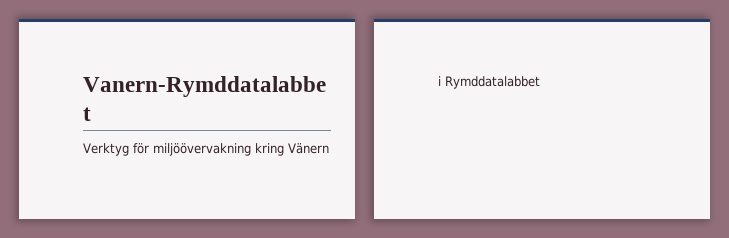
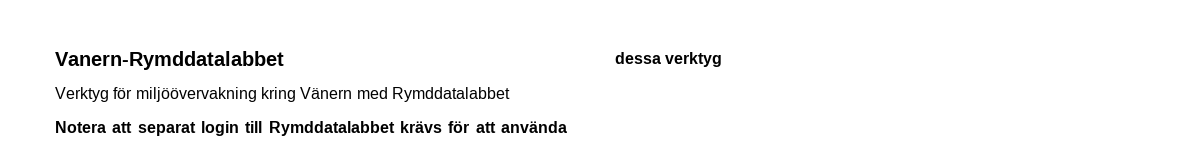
[438,76,540,89] i Rymddatalabbet -> [356,87,510,102] [55,121,567,136] [615,52,723,67] med Rymddatalabbet // Notera att separat login till Rymddatalabbet krävs för att använda dessa verktyg

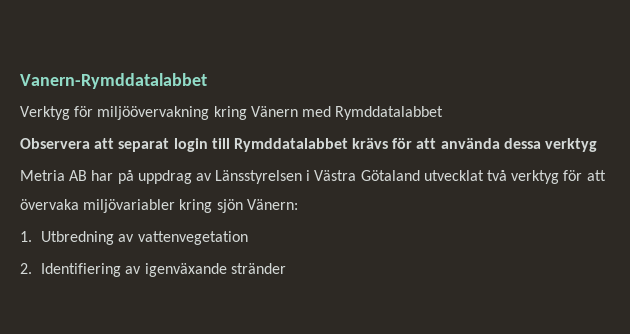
[55,121,106,133] Notera -> [20,138,90,149] Observera
(723, 59) none -> [20,170,606,184] [20,199,298,213] [20,231,248,245] [20,263,286,277] // Metria AB har på uppdrag av Länsstyrelsen i Västra Götaland utvecklat två verktyg för att // övervaka miljövariabler kring sjön Vänern: // 1. Utbredning av vattenvegetation // 2. Identifiering av igenväxande stränder

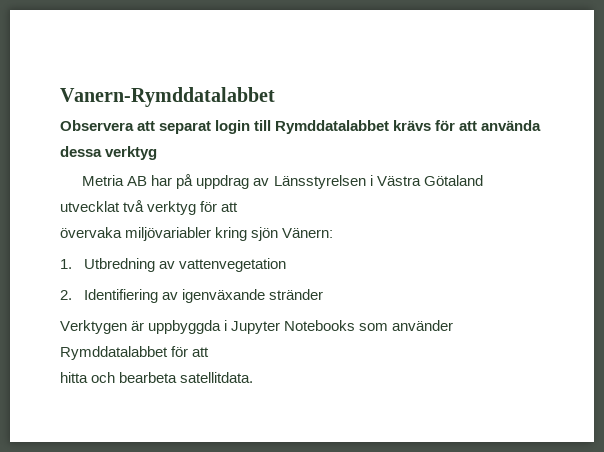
[20,106,444,120] // Verktyg för miljöövervakning kring Vänern med Rymddatalabbet -> (275, 97) none
(286, 268) none -> [60,320,454,334] [60,346,210,360] [60,372,254,383] // Verktygen är uppbyggda i Jupyter Notebooks som använder Rymddatalabbet för att // hitta och bearbeta satellitdata.

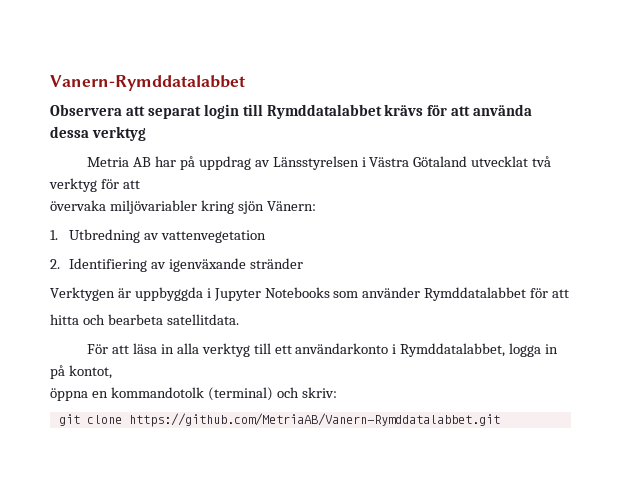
(254, 377) none -> [87,343,559,357] [50,365,112,379] [50,387,337,401] [58,413,500,427] // För att läsa in alla verktyg till ett användarkonto i Rymddatalabbet, logga in på kontot, // öppna en kommandotolk (terminal) och skriv: // git clone https://github.com/MetriaAB/Vanern-Rymddatalabbet.git

